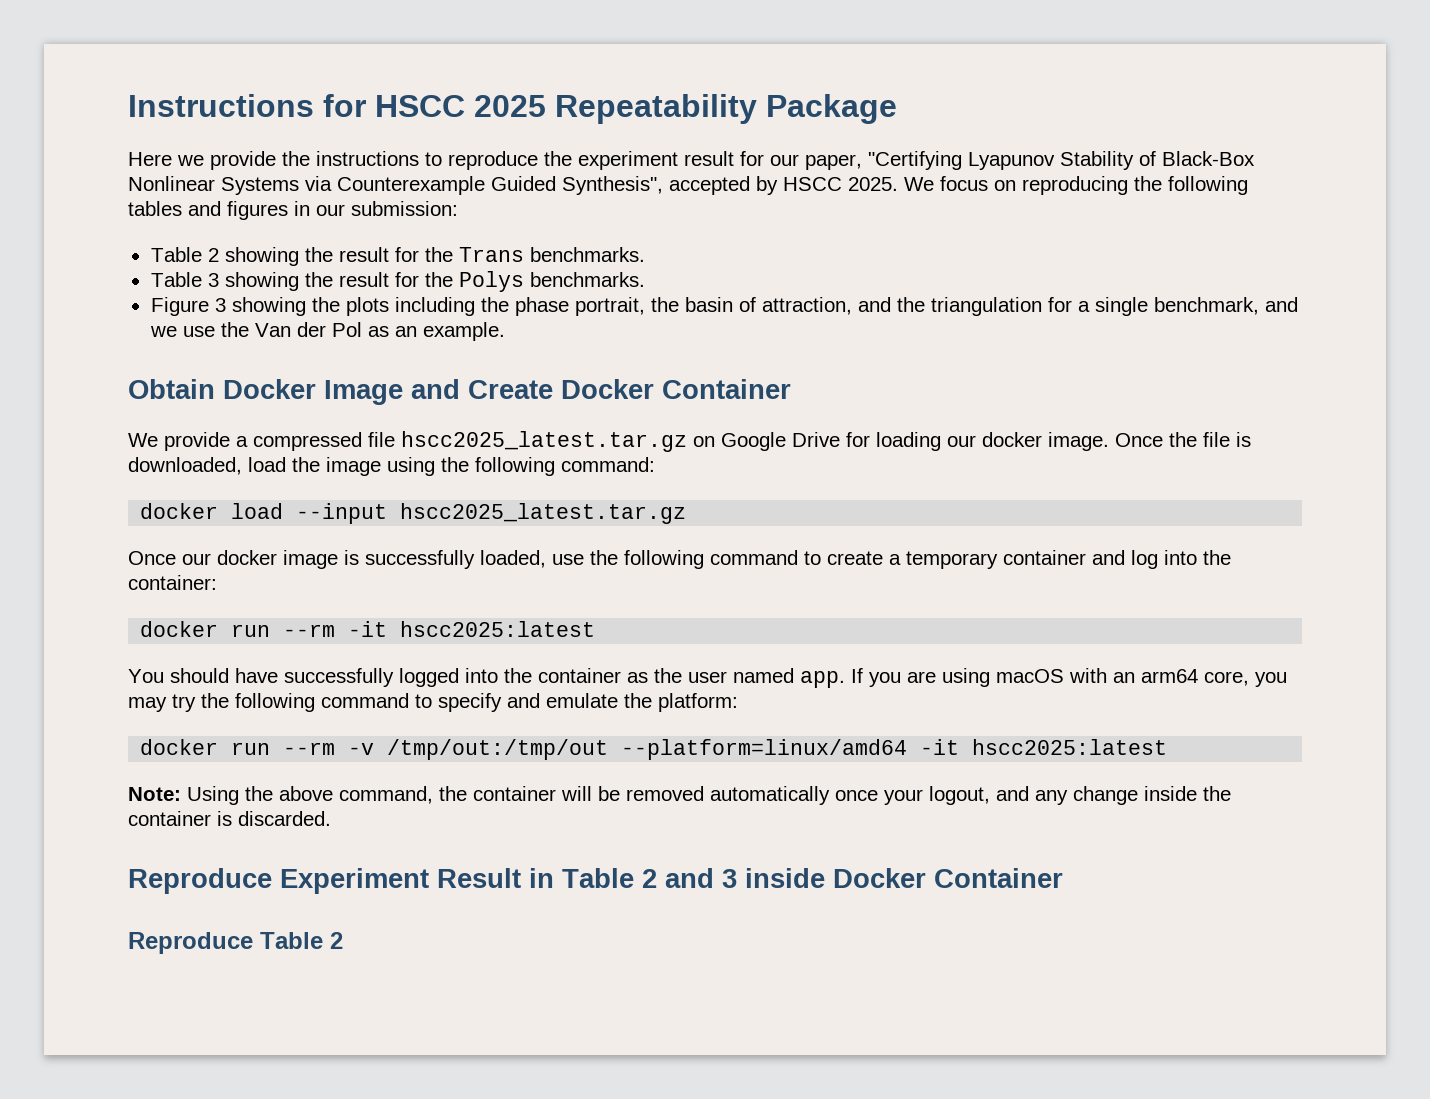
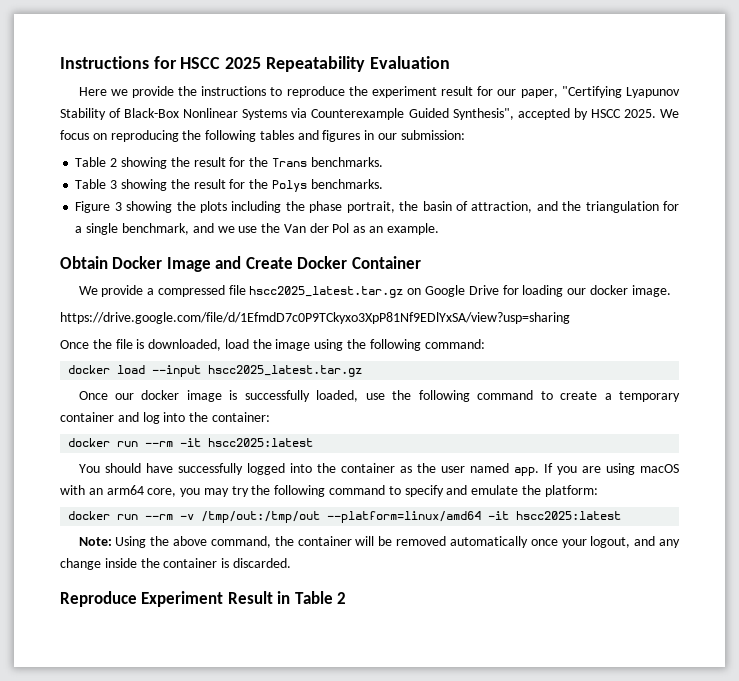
[766,94,897,124] Package -> [369,56,450,69] Evaluation
(1109, 441) none -> [60,312,570,324] // https://drive.google.com/file/d/1EfmdD7c0P9TCkyxo3XpP81Nf9EDlYxSA/view?usp=sharing //
[665,868,1063,888] [128,932,343,954] and 3 inside Docker Container // Reproduce Table 2 -> (347, 598) none

